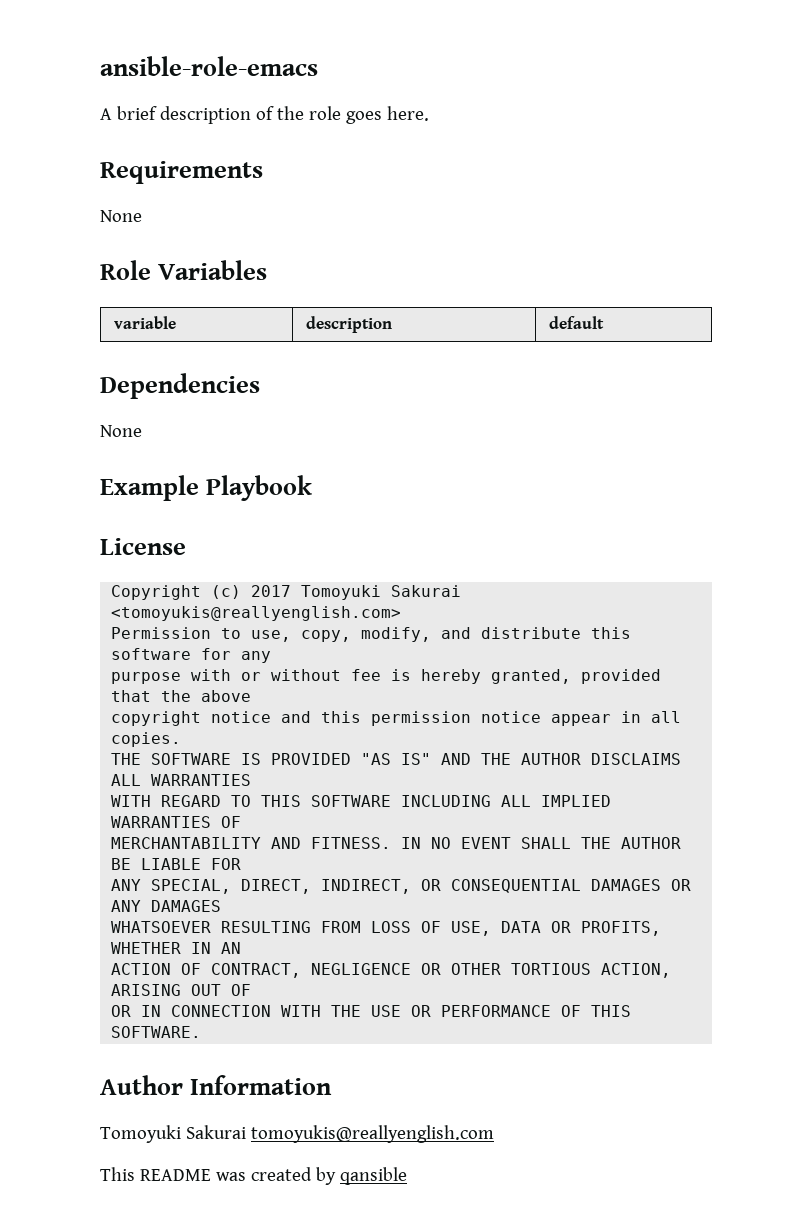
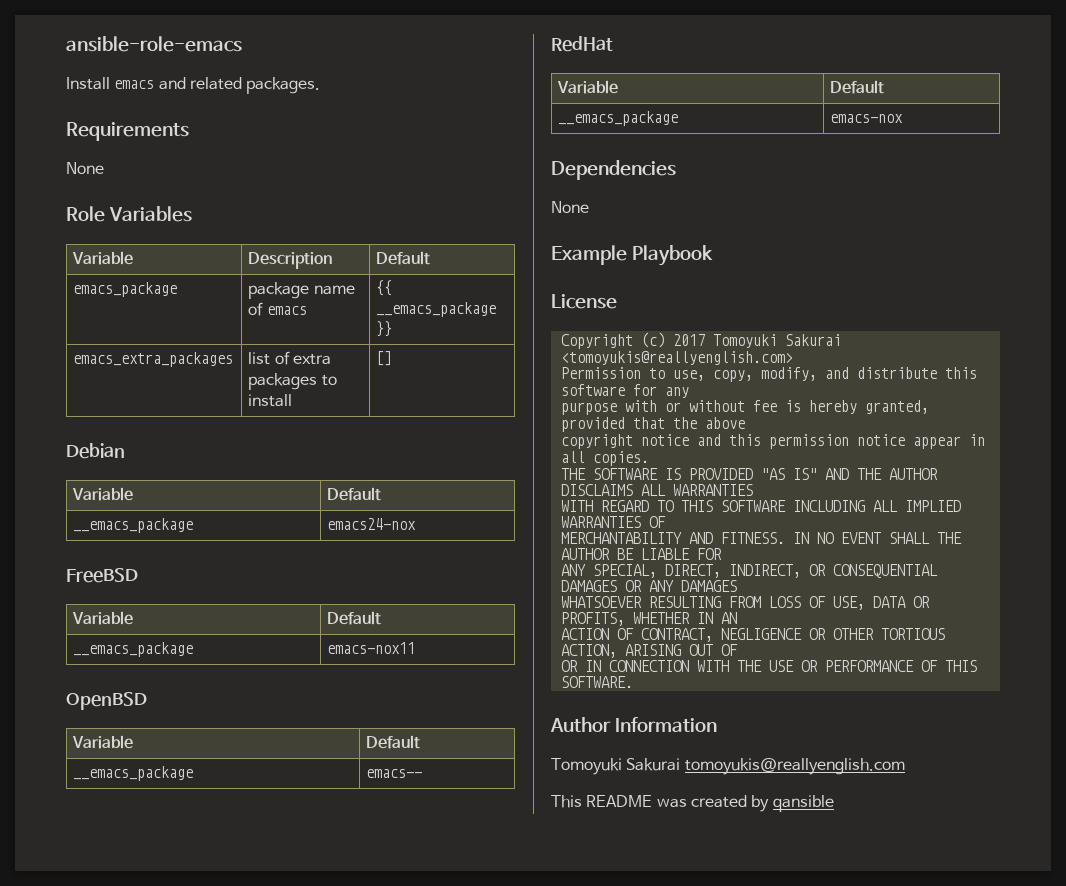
[100,106,429,124] [100,161,263,184] [100,210,142,222] [100,260,268,280] [113,316,176,329] [305,316,392,333] [548,316,604,329] A brief description of the role goes here. // Requirements // None // Role Variables // variable | description | default -> [66,77,321,94] [66,122,189,141] [66,162,104,174] [66,206,192,222] [72,251,134,265] [248,252,333,269] [376,251,431,265] [73,282,178,297] [248,282,355,299] [248,302,307,316] [376,280,393,296] [376,302,497,317] [376,321,393,337] [73,352,234,367] [248,351,331,365] [248,373,337,390] [248,394,293,407] [376,351,393,366] [66,443,125,459] [72,487,134,501] [327,487,382,501] [73,518,194,533] [327,518,417,530] [66,568,138,583] [72,611,134,625] [327,611,382,625] [73,642,194,657] [327,642,416,654] [66,692,147,710] [72,735,134,749] [366,735,421,749] [73,766,194,781] [366,769,423,778] [551,36,613,52] [557,80,619,94] [830,80,885,94] [558,111,679,126] [830,114,904,123] Install emacs and related packages. // Requirements // None // Role Variables // Variable | Description | Default // emacs_package | package name of emacs | {{ __emacs_package }} // emacs_extra_packages | list of extra packages to install | [] // Debian // Variable | Default // __emacs_package | emacs24-nox // FreeBSD // Variable | Default // __emacs_package | emacs-nox11 // OpenBSD // Variable | Default // __emacs_package | emacs-- // RedHat // Variable | Default // __emacs_package | emacs-nox

